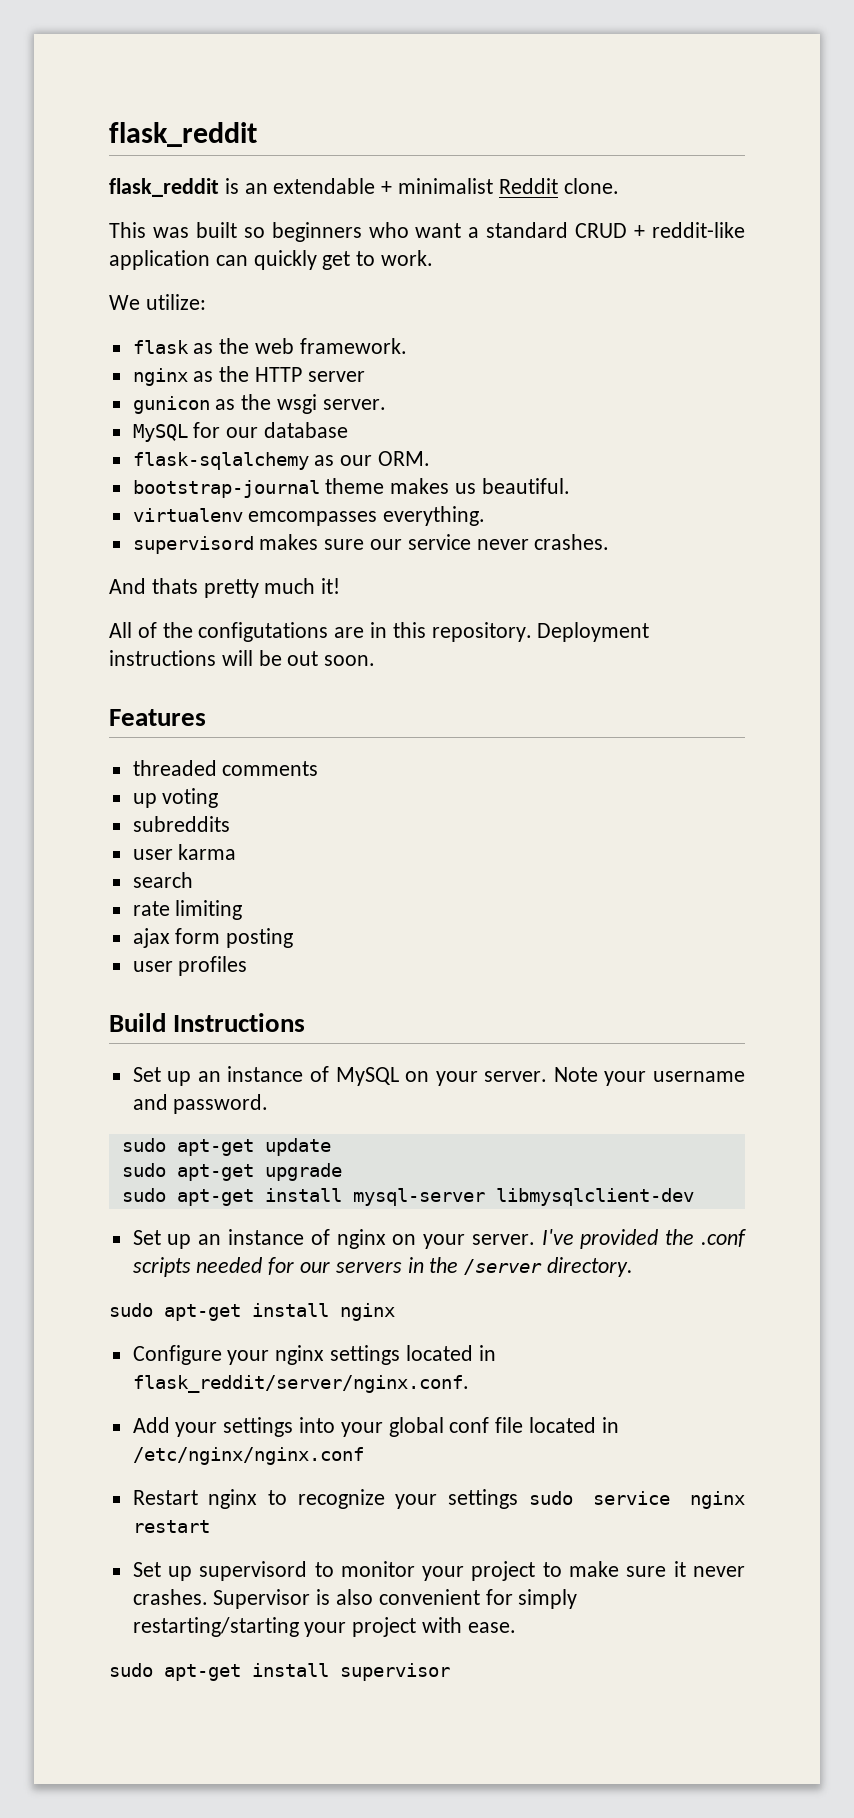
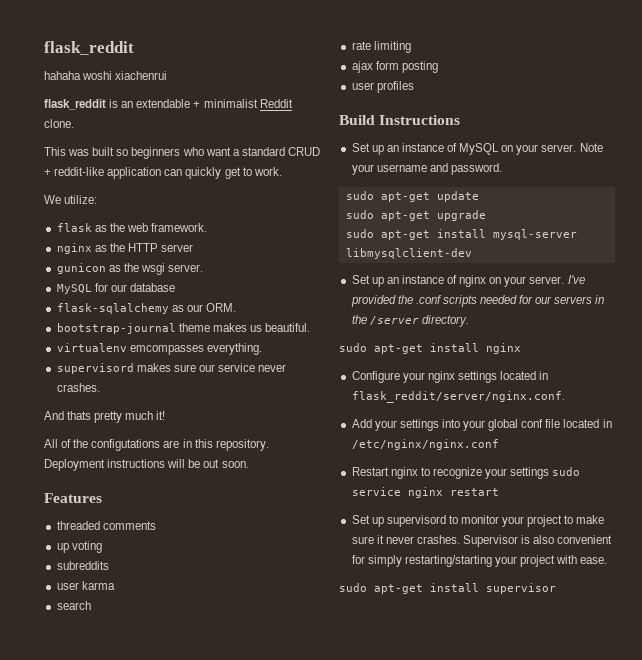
[109,122,257,147] flask_reddit -> [44,41,134,55] [44,71,168,80] flask_reddit // hahaha woshi xiachenrui

